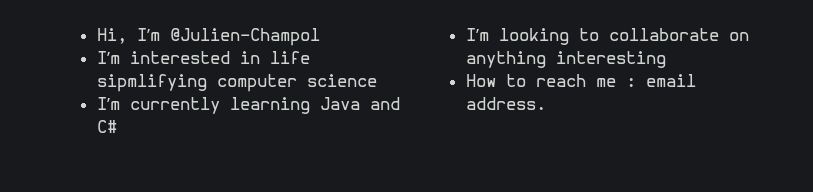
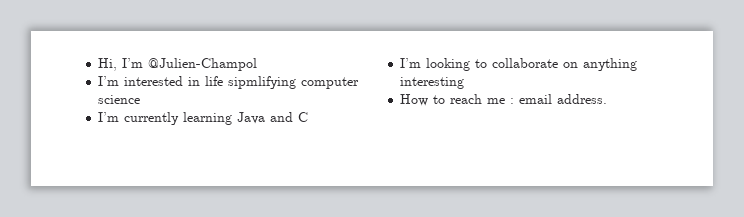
[96,120,117,133] C# -> [298,112,309,122] C

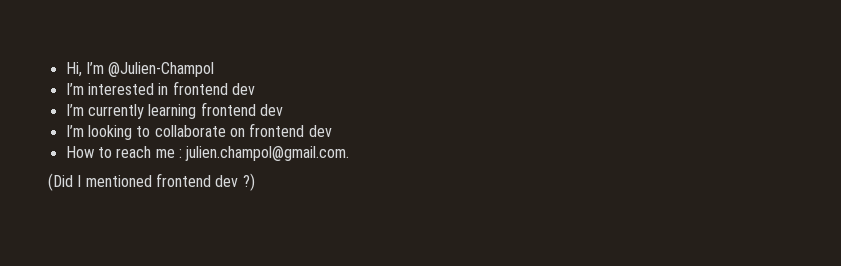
[205,76,360,89] [98,95,141,104] life sipmlifying computer science -> [172,81,255,95] frontend dev
[237,112,309,124] Java and C -> [200,102,283,116] frontend dev
[583,58,638,71] [400,77,465,89] anything interesting -> [249,123,332,137] frontend dev
[519,94,608,104] email address. -> [185,146,350,161] [48,173,255,191] julien.champol@gmail.com. // (Did I mentioned frontend dev ?)

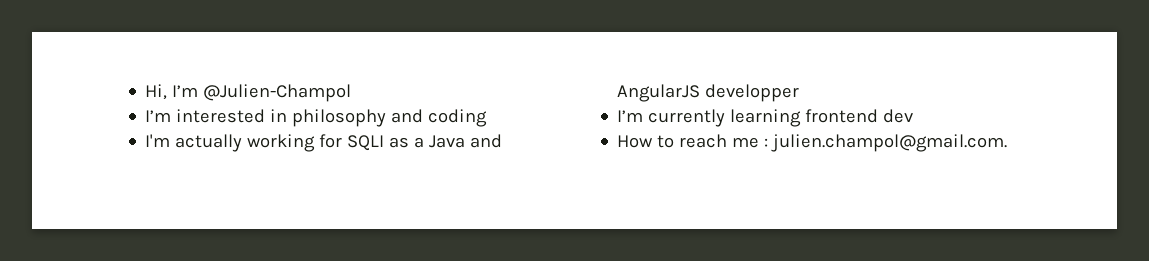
[172,81,255,95] frontend dev -> [292,109,488,127] [145,134,503,152] [617,84,800,102] philosophy and coding // I'm actually working for SQLI as a Java and AngularJS developper
[65,123,332,140] // I’m looking to collaborate on frontend dev -> (914, 116) none
[48,173,255,191] // (Did I mentioned frontend dev ?) -> (1008, 143) none

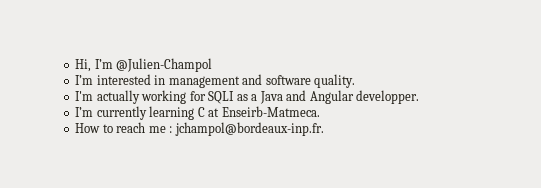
[292,109,488,127] philosophy and coding -> [168,74,356,88] management and software quality.
[617,84,800,102] AngularJS developper -> [309,90,420,104] Angular developper.
[805,109,914,123] frontend dev -> [197,106,320,117] C at Enseirb-Matmeca.
[771,134,1008,152] julien.champol@gmail.com. -> [174,122,324,136] jchampol@bordeaux-inp.fr.

